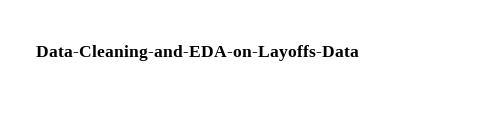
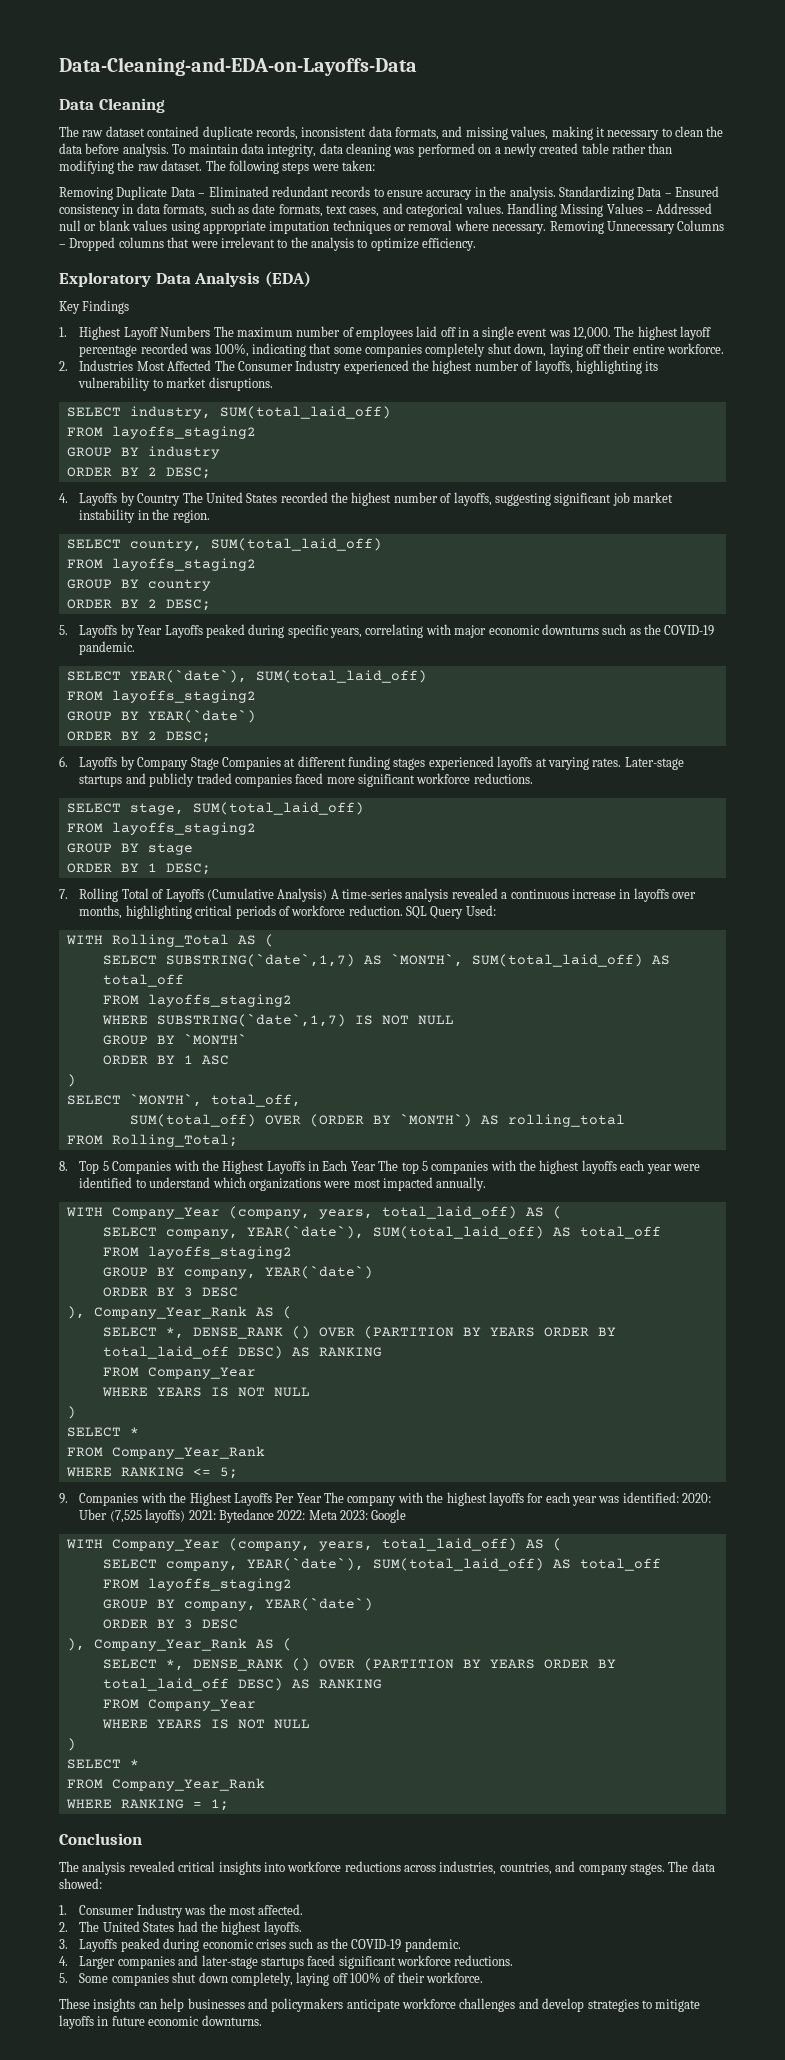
(359, 53) none -> [59,98,165,113] [59,126,724,140] [59,143,673,157] [59,160,375,174] [59,186,719,200] [59,203,713,217] [59,220,725,234] [59,237,477,251] [59,271,311,287] [59,300,130,314] [59,326,712,340] [79,343,725,357] [59,360,659,374] [78,377,273,391] [66,406,391,419] [66,426,256,439] [66,446,220,459] [66,467,211,479] [59,492,674,506] [79,509,210,523] [66,538,382,551] [66,558,256,571] [66,579,211,591] [66,599,211,611] [59,624,715,638] [79,641,136,655] [66,669,427,683] [66,690,256,703] [66,709,256,723] [66,731,211,743] [59,756,684,770] [79,773,533,787] [66,802,364,815] [66,822,256,835] [66,843,193,855] [66,863,211,875] [59,888,697,902] [79,905,496,919] [65,934,274,947] [102,953,670,967] [102,974,184,987] [102,994,292,1007] [101,1013,454,1027] [102,1033,247,1045] [102,1055,229,1065] [66,1074,76,1087] [66,1093,301,1107] [129,1113,625,1127] [66,1134,238,1147] [59,1160,700,1174] [79,1177,487,1191] [65,1206,562,1219] [102,1225,661,1239] [102,1246,292,1259] [102,1265,373,1279] [102,1287,238,1297] [66,1306,292,1319] [102,1326,616,1339] [102,1346,382,1359] [102,1367,256,1379] [101,1387,310,1397] [66,1406,76,1419] [66,1427,139,1437] [66,1446,265,1459] [65,1467,238,1479] [59,1492,712,1506] [79,1509,407,1523] [65,1538,562,1551] [102,1557,661,1571] [102,1578,292,1591] [102,1597,373,1611] [102,1619,238,1629] [66,1638,292,1651] [102,1658,616,1671] [102,1678,382,1691] [102,1699,256,1711] [101,1719,310,1729] [66,1738,76,1751] [66,1759,139,1769] [66,1778,265,1791] [65,1799,229,1811] [59,1833,142,1845] [59,1861,715,1875] [59,1878,102,1889] [59,1904,304,1918] [59,1921,302,1935] [59,1938,461,1952] [59,1955,514,1969] [59,1972,484,1986] [59,1998,701,2012] [59,2015,262,2029] // Data Cleaning // The raw dataset contained duplicate records, inconsistent data formats, and missing values, making it necessary to clean the data before analysis. To maintain data integrity, data cleaning was performed on a newly created table rather than modifying the raw dataset. The following steps were taken: // Removing Duplicate Data – Eliminated redundant records to ensure accuracy in the analysis. Standardizing Data – Ensured consistency in data formats, such as date formats, text cases, and categorical values. Handling Missing Values – Addressed null or blank values using appropriate imputation techniques or removal where necessary. Removing Unnecessary Columns – Dropped columns that were irrelevant to the analysis to optimize efficiency. // Exploratory Data Analysis (EDA) // Key Findings // 1. Highest Layoff Numbers The maximum number of employees laid off in a single event was 12,000. The highest layoff percentage recorded was 100%, indicating that some companies completely shut down, laying off their entire workforce. // 2. Industries Most Affected The Consumer Industry experienced the highest number of layoffs, highlighting its vulnerability to market disruptions. // SELECT industry, SUM(total_laid_off) // FROM layoffs_staging2 // GROUP BY industry // ORDER BY 2 DESC; // 4. Layoffs by Country The United States recorded the highest number of layoffs, suggesting significant job market instability in the region. // SELECT country, SUM(total_laid_off) // FROM layoffs_staging2 // GROUP BY country // ORDER BY 2 DESC; // 5. Layoffs by Year Layoffs peaked during specific years, correlating with major economic downturns such as the COVID-19 pandemic. // SELECT YEAR(`date`), SUM(total_laid_off) // FROM layoffs_staging2 // GROUP BY YEAR(`date`) // ORDER BY 2 DESC; // 6. Layoffs by Company Stage Companies at different funding stages experienced layoffs at varying rates. Later-stage startups and publicly traded companies faced more significant workforce reductions. // SELECT stage, SUM(total_laid_off) // FROM layoffs_staging2 // GROUP BY stage // ORDER BY 1 DESC; // 7. Rolling Total of Layoffs (Cumulative Analysis) A time-series analysis revealed a continuous increase in layoffs over months, highlighting critical periods of workforce reduction. SQL Query Used: // WITH Rolling_Total AS ( // SELECT SUBSTRING(`date`,1,7) AS `MONTH`, SUM(total_laid_off) AS total_off // FROM layoffs_staging2 // WHERE SUBSTRING(`date`,1,7) IS NOT NULL // GROUP BY `MONTH` // ORDER BY 1 ASC // ) // SELECT `MONTH`, total_off, // SUM(total_off) OVER (ORDER BY `MONTH`) AS rolling_total // FROM Rolling_Total; // 8. Top 5 Companies with the Highest Layoffs in Each Year The top 5 companies with the highest layoffs each year were identified to understand which organizations were most impacted annually. // WITH Company_Year (company, years, total_laid_off) AS ( // SELECT company, YEAR(`date`), SUM(total_laid_off) AS total_off // FROM layoffs_staging2 // GROUP BY company, YEAR(`date`) // ORDER BY 3 DESC // ), Company_Year_Rank AS ( // SELECT *, DENSE_RANK () OVER (PARTITION BY YEARS ORDER BY total_laid_off DESC) AS RANKING // FROM Company_Year // WHERE YEARS IS NOT NULL // ) // SELECT * // FROM Company_Year_Rank // WHERE RANKING <= 5; // 9. Companies with the Highest Layoffs Per Year The company with the highest layoffs for each year was identified: 2020: Uber (7,525 layoffs) 2021: Bytedance 2022: Meta 2023: Google // WITH Company_Year (company, years, total_laid_off) AS ( // SELECT company, YEAR(`date`), SUM(total_laid_off) AS total_off // FROM layoffs_staging2 // GROUP BY company, YEAR(`date`) // ORDER BY 3 DESC // ), Company_Year_Rank AS ( // SELECT *, DENSE_RANK () OVER (PARTITION BY YEARS ORDER BY total_laid_off DESC) AS RANKING // FROM Company_Year // WHERE YEARS IS NOT NULL // ) // SELECT * // FROM Company_Year_Rank // WHERE RANKING = 1; // Conclusion // The analysis revealed critical insights into workforce reductions across industries, countries, and company stages. The data showed: // 1. Consumer Industry was the most affected. // 2. The United States had the highest layoffs. // 3. Layoffs peaked during economic crises such as the COVID-19 pandemic. // 4. Larger companies and later-stage startups faced significant workforce reductions. // 5. Some companies shut down completely, laying off 100% of their workforce. // These insights can help businesses and policymakers anticipate workforce challenges and develop strategies to mitigate layoffs in future economic downturns.

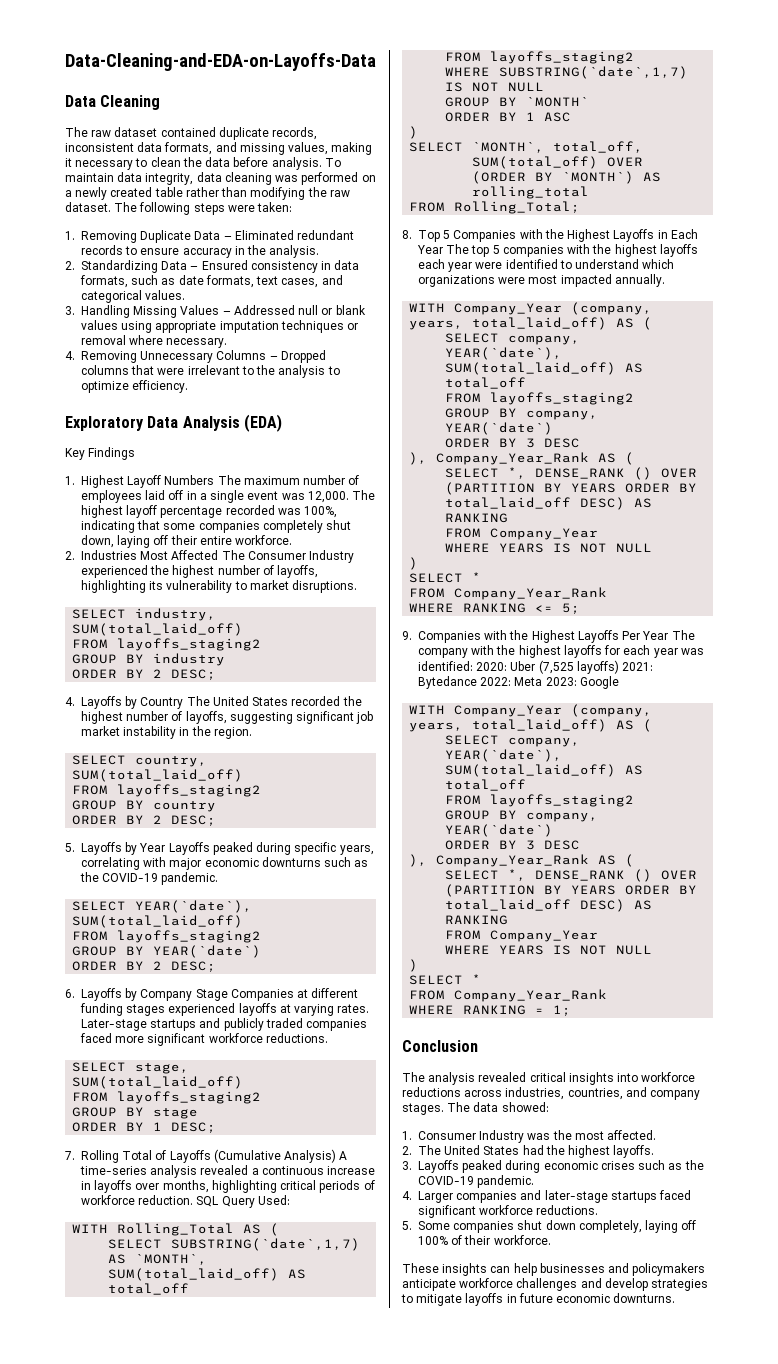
(375, 165) none -> [65,231,75,240] 1.
(556, 193) none -> [65,261,75,270] // 2.
(504, 208) none -> [65,306,75,315] // 3.
(547, 229) none -> [65,351,75,360] // 4.

